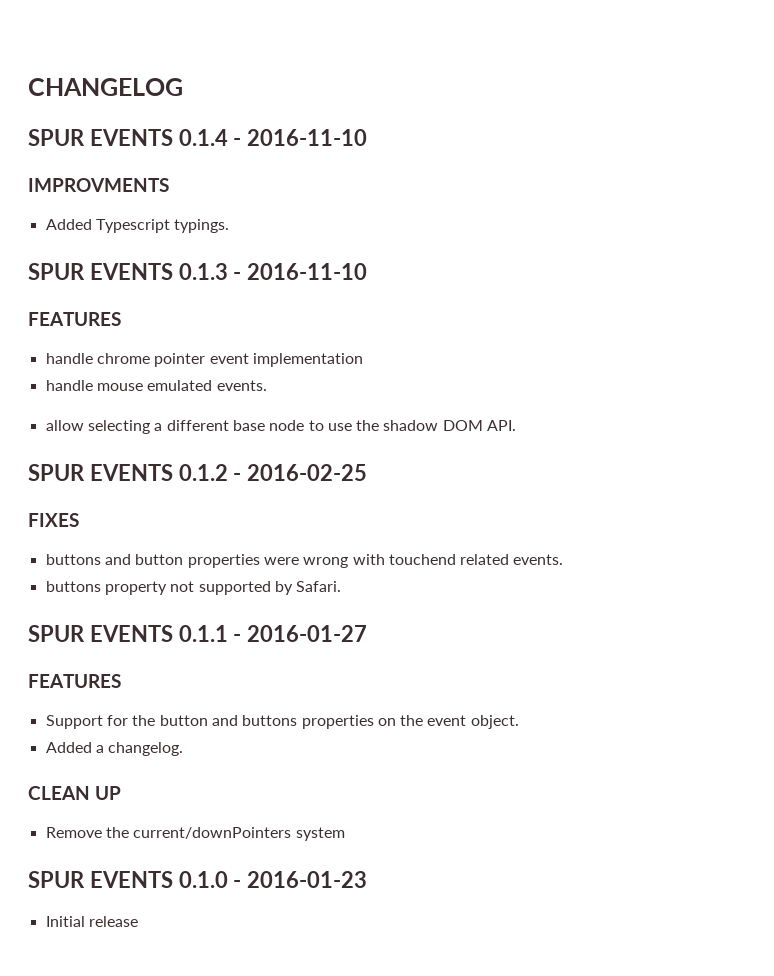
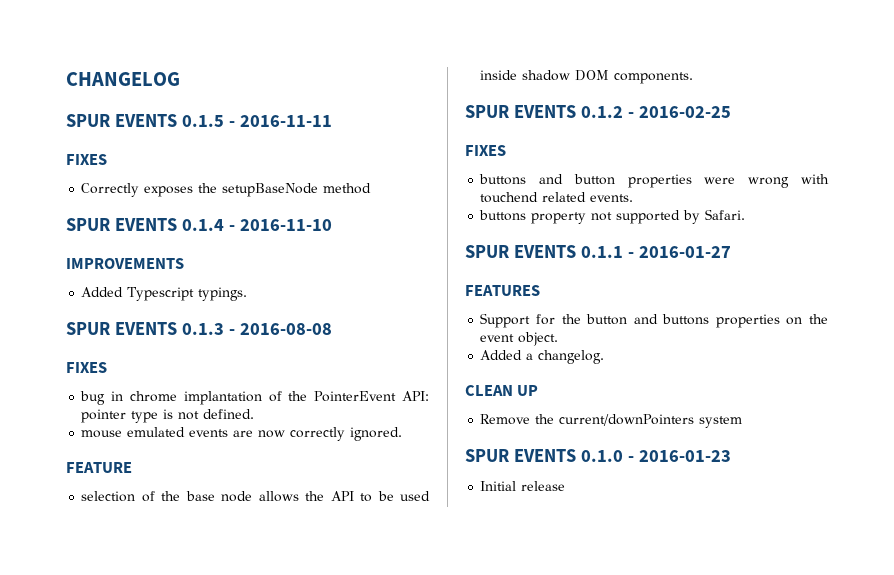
(183, 87) none -> [66,114,332,127] [66,154,107,165] [81,183,372,197] // SPUR EVENTS 0.1.5 - 2016-11-11 // FIXES // Correctly exposes the setupBaseNode method
[28,178,169,192] IMPROVMENTS -> [66,258,184,269] IMPROVEMENTS
[247,263,368,280] [28,312,121,326] [45,353,363,367] [45,380,267,391] [45,420,380,434] 2016-11-10 // FEATURES // handle chrome pointer event implementation // handle mouse emulated events. // allow selecting a different base node to use the -> [239,323,332,335] [66,362,107,373] [80,391,430,405] [81,409,255,423] [81,427,403,441] [66,462,132,473] [81,491,430,502] [480,70,518,80] 2016-08-08 // FIXES // bug in chrome implantation of the PointerEvent API: pointer type is not defined. // mouse emulated events are now correctly ignored. // FEATURE // selection of the base node allows the API to be used inside
[487,420,517,431] API. -> [614,72,694,84] components.

